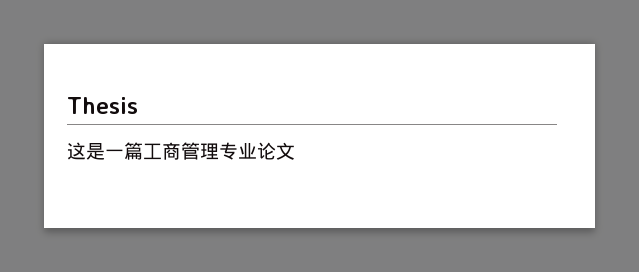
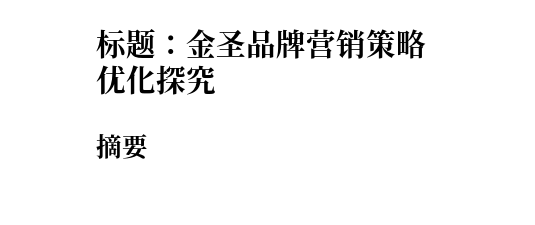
[67,97,138,114] [67,142,295,160] Thesis // 这是一篇工商管理专业论文 -> [96,28,426,59] [96,65,216,95] [96,133,149,160] 标题：金圣品牌营销策略优化探究 // 摘要

